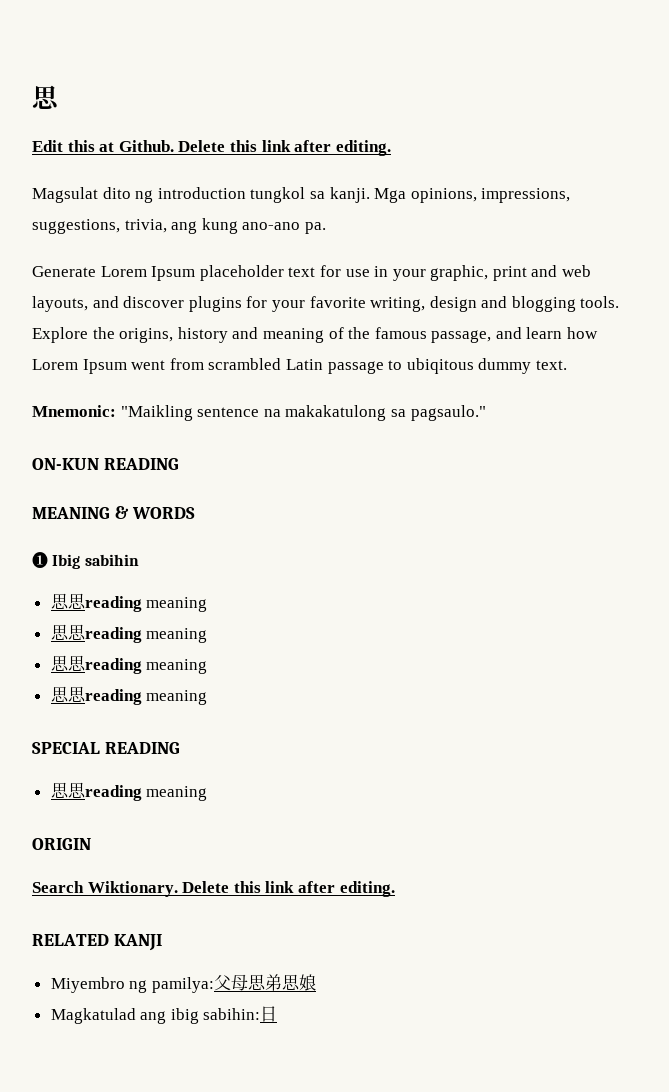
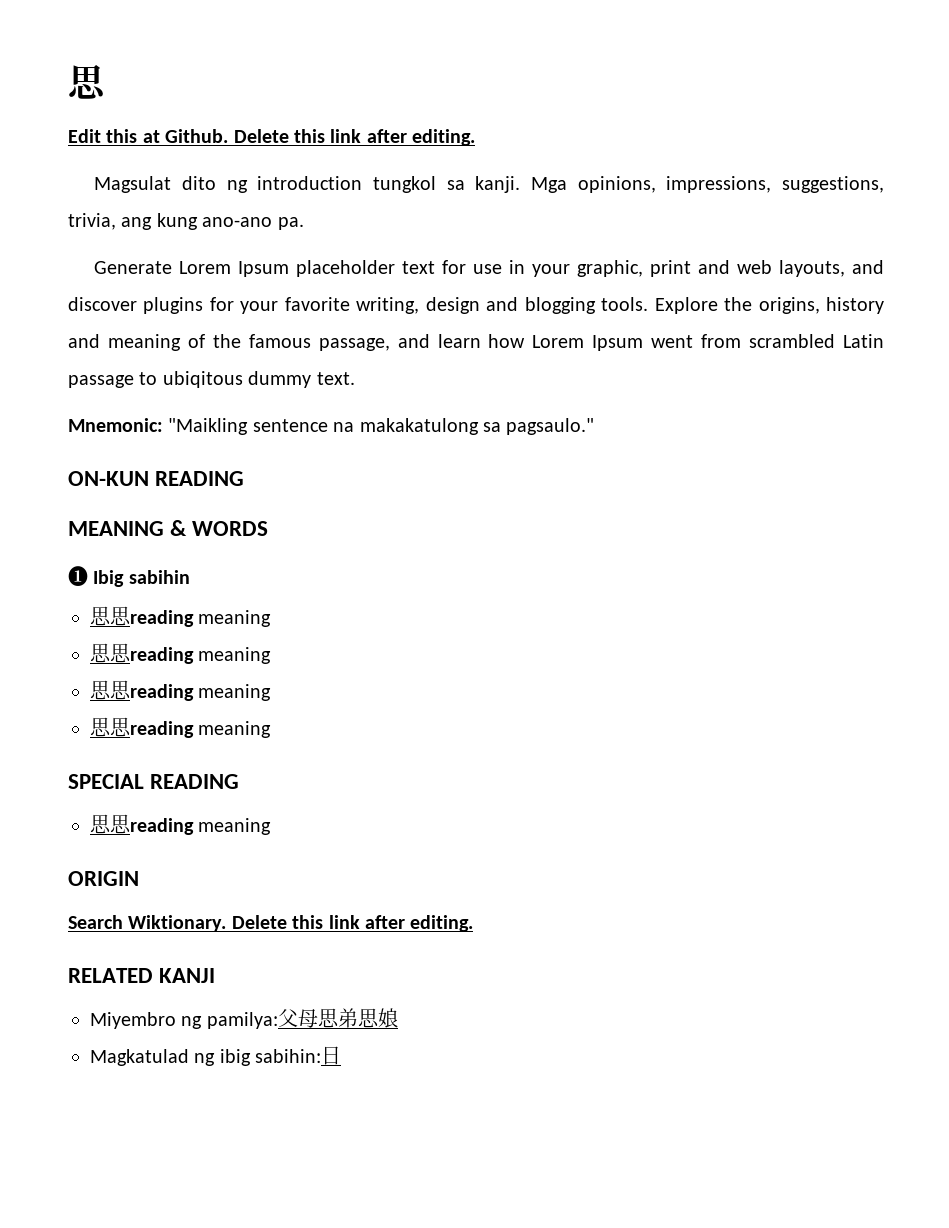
[140,1011,167,1024] ang -> [194,1053,216,1066] ng

